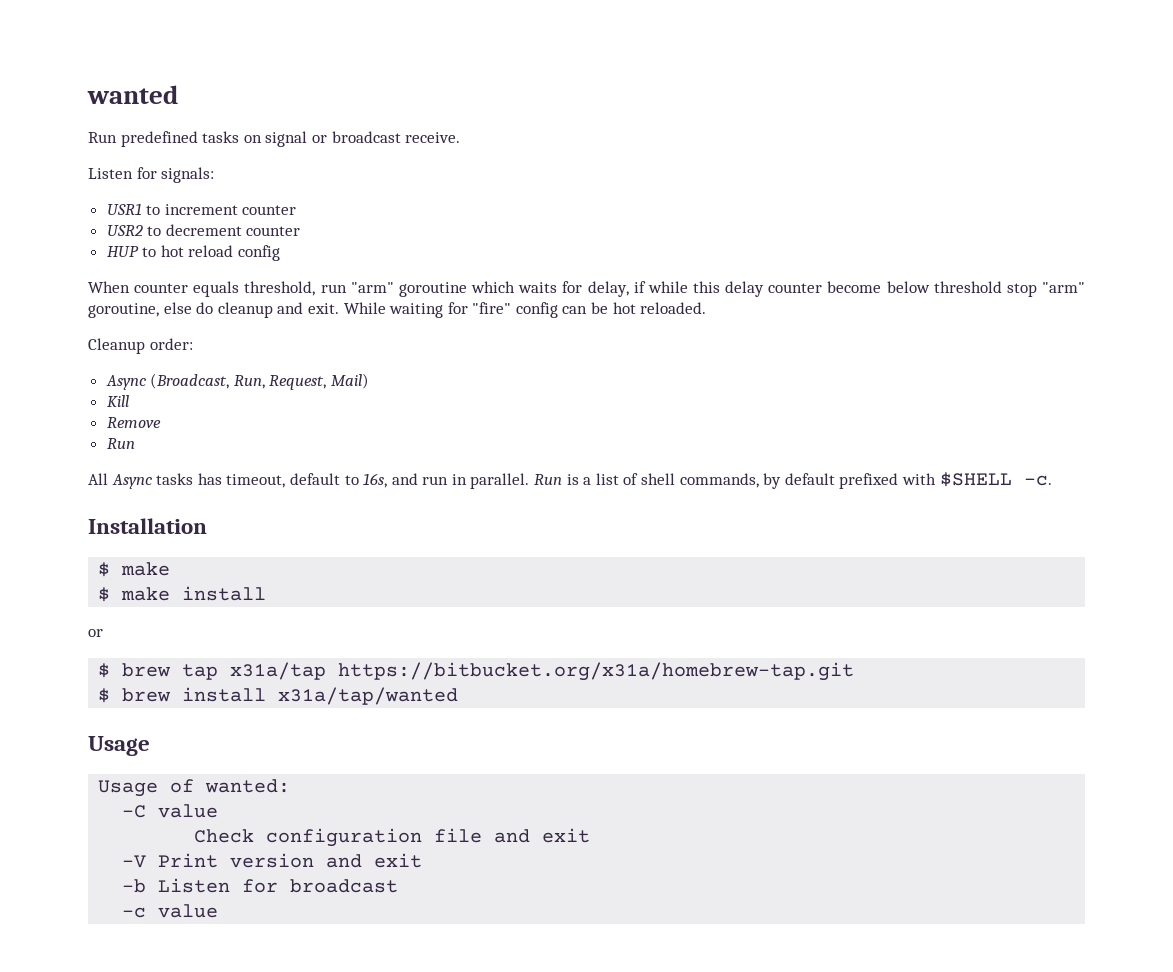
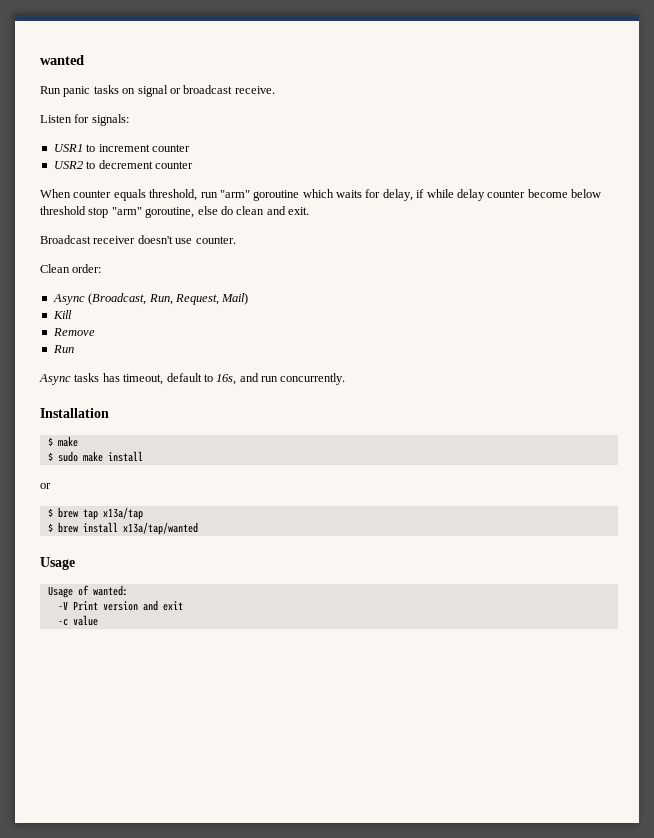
[120,131,198,147] predefined -> [63,86,91,97] panic
[106,245,281,261] // HUP to hot reload config -> (193, 165) none
[692,281,720,293] this -> (454, 193) none
[217,302,273,318] cleanup -> [236,206,265,215] clean
[343,302,707,318] [88,338,145,354] While waiting for "fire" config can be hot reloaded. // Cleanup -> [40,235,236,244] [40,264,70,273] // Broadcast receiver doesn't use counter. // Clean
[88,473,108,485] All -> (74, 349) none
[451,472,1052,489] in parallel. Run is a list of shell commands, by default prefixed with $SHELL -c. -> [280,373,346,385] concurrently.
(111, 594) none -> [57,451,78,462] sudo
[230,662,855,681] x31a/tap https://bitbucket.org/x31a/homebrew-tap.git -> [102,507,143,520] x13a/tap
[278,687,459,705] x31a/tap/wanted -> [122,522,198,535] x13a/tap/wanted
[122,804,219,818] [194,828,591,847] // -C value // Check configuration file and exit -> (128, 590) none
[122,878,399,893] // -b Listen for broadcast -> (183, 606) none

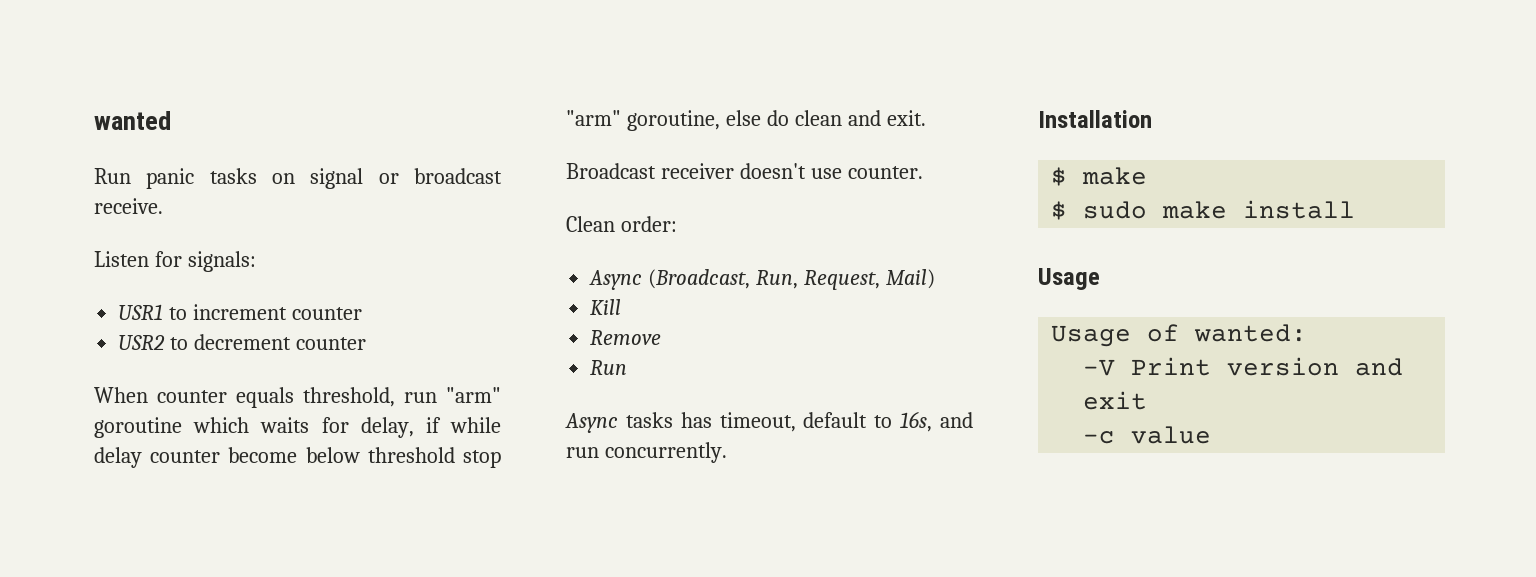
[40,483,51,489] [47,507,143,520] [47,522,198,535] // or // $ brew tap x13a/tap // $ brew install x13a/tap/wanted -> (1356, 209) none

